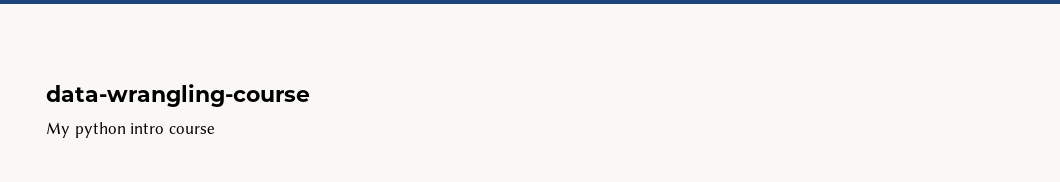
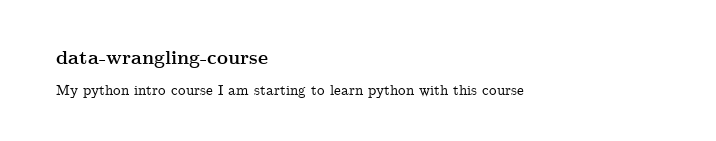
(215, 130) none -> [218,85,524,98] I am starting to learn python with this course

